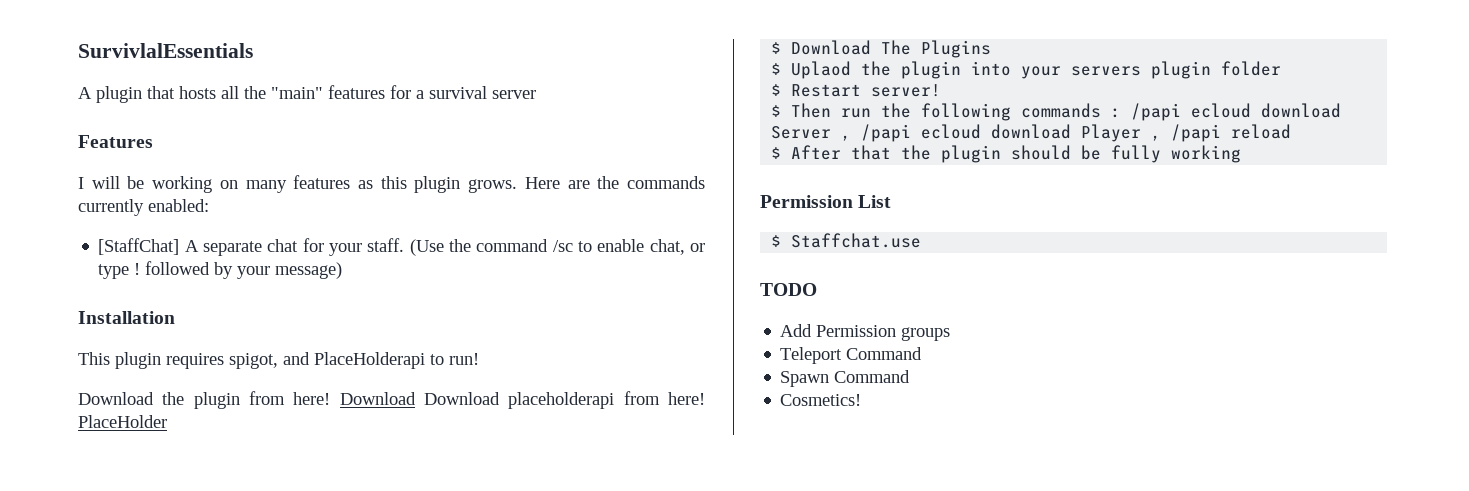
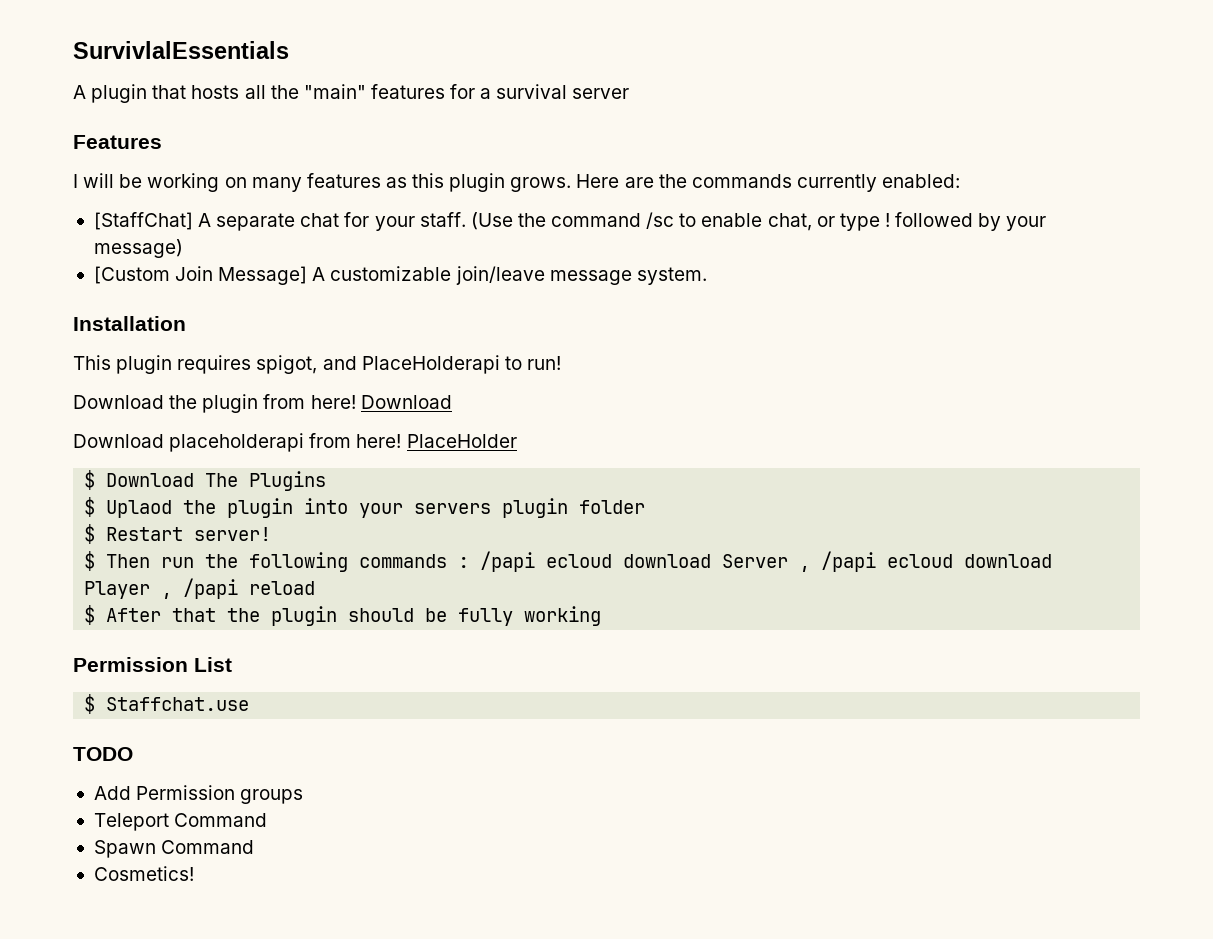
(343, 270) none -> [93,266,707,285] // [Custom Join Message] A customizable join/leave message system.
(416, 398) none -> (452, 402) //

